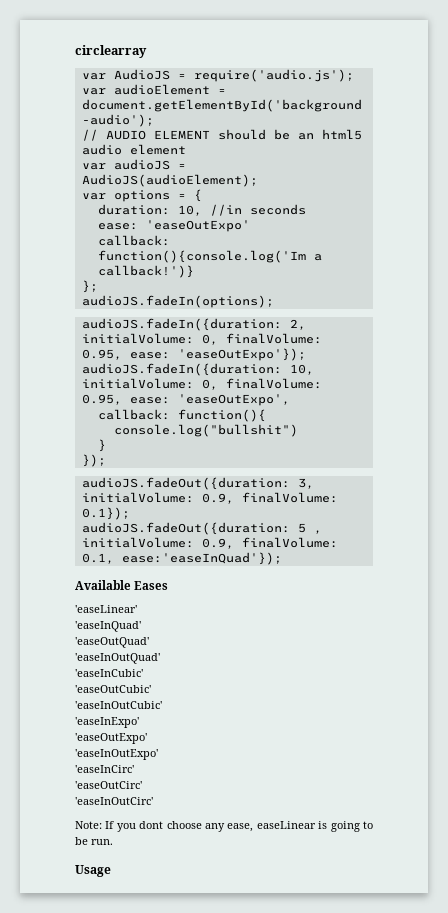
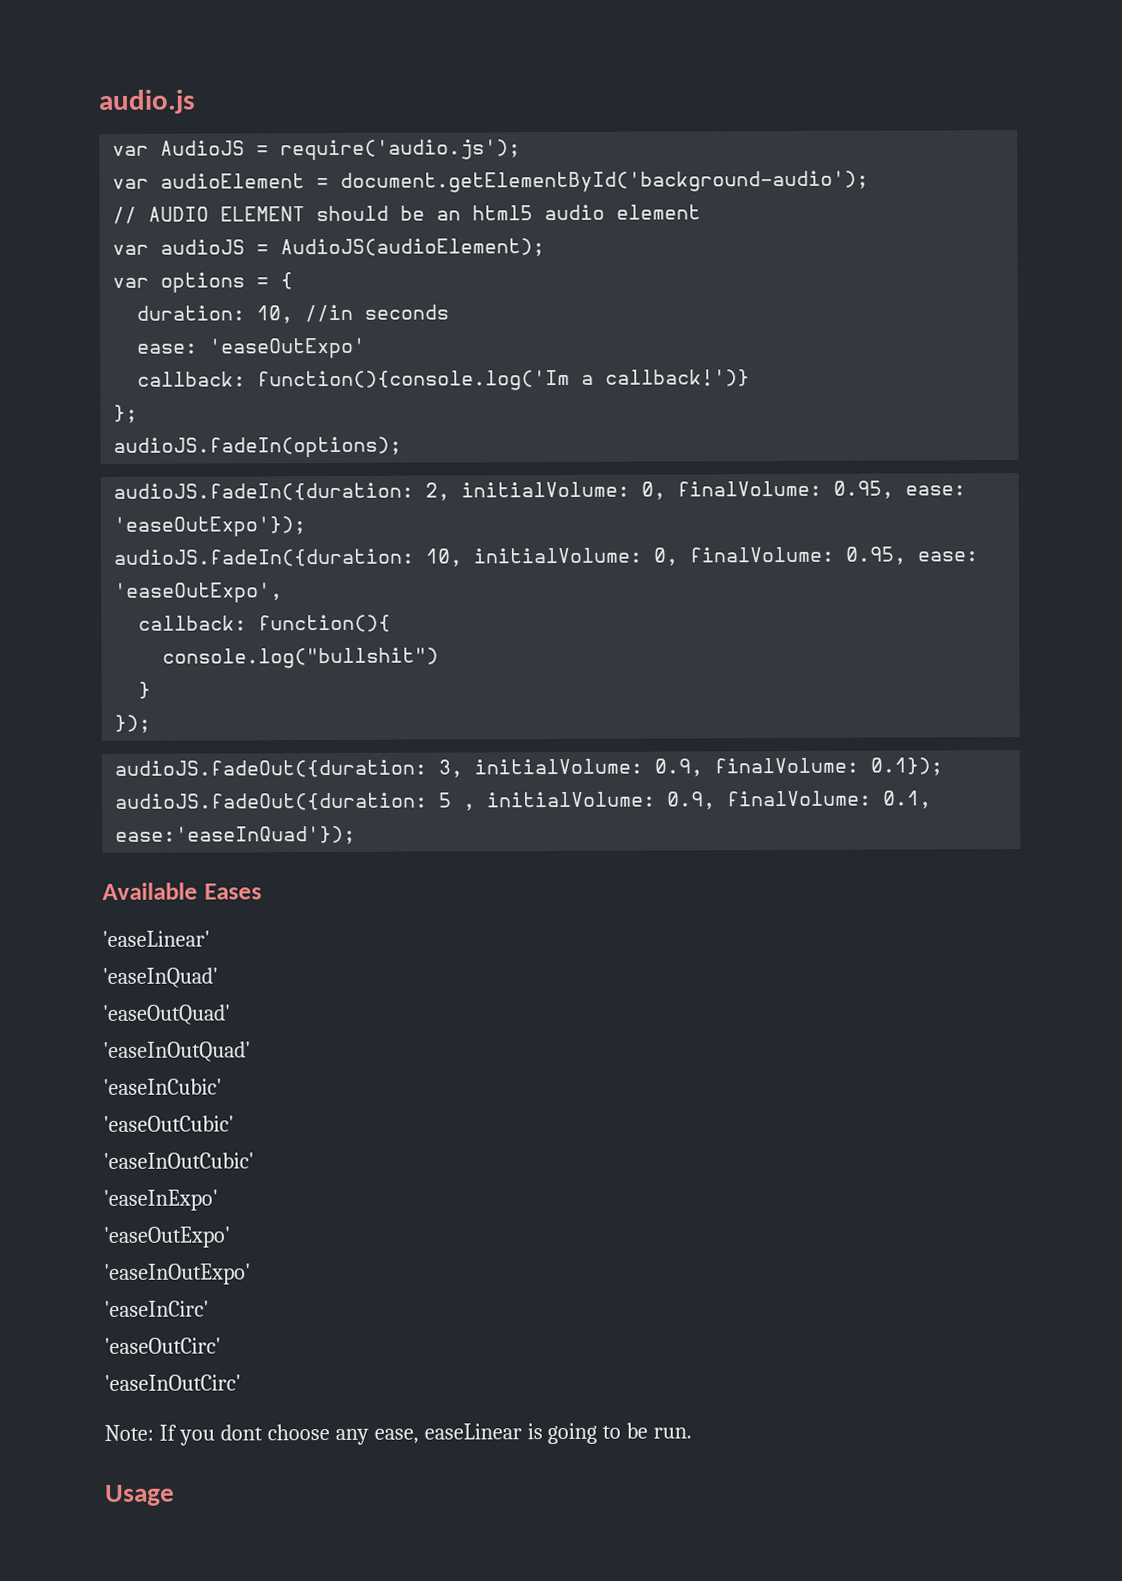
[75,45,147,58] circlearray -> [98,89,196,115] audio.js

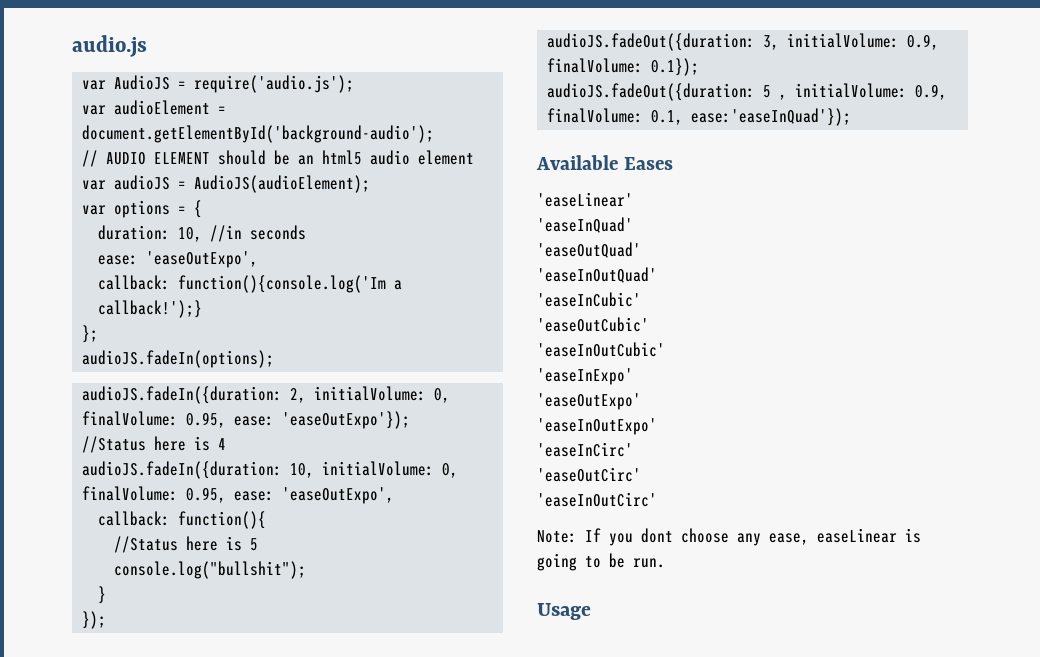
[209,337,367,359] 'easeOutExpo' -> [146,251,259,268] 'easeOutExpo',
[605,369,751,387] callback!')} -> [98,300,203,318] callback!');}
(307, 526) none -> [82,436,227,453] // //Status here is 4
[162,647,440,669] console.log("bullshit") -> [114,536,259,553] [114,561,307,579] //Status here is 5 // console.log("bullshit");

